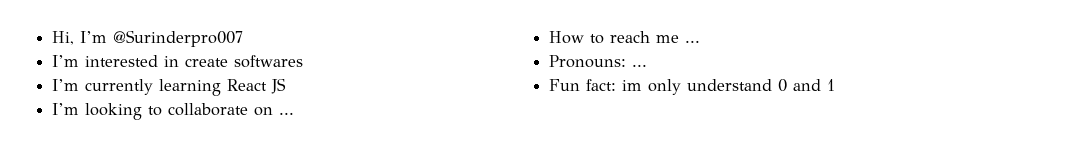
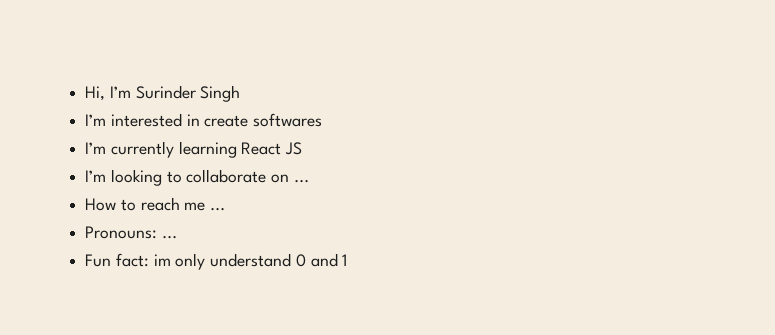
[113,30,244,47] @Surinderpro007 -> [135,85,241,102] Surinder Singh

